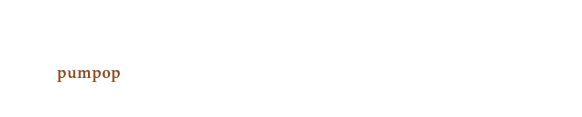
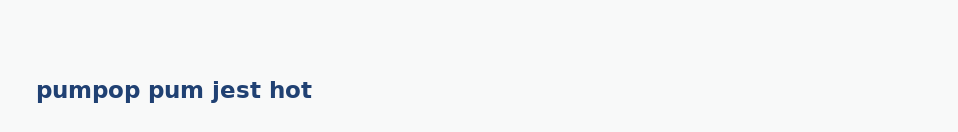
(121, 75) none -> [148,81,312,103] pum jest hot

